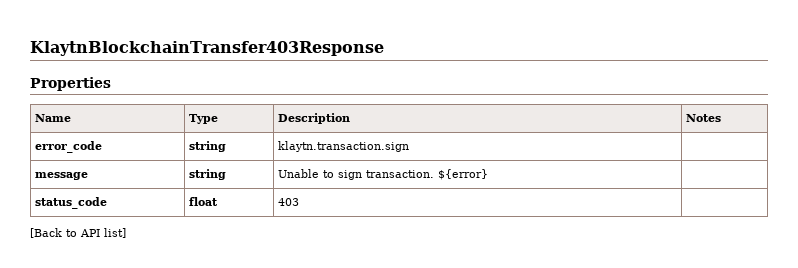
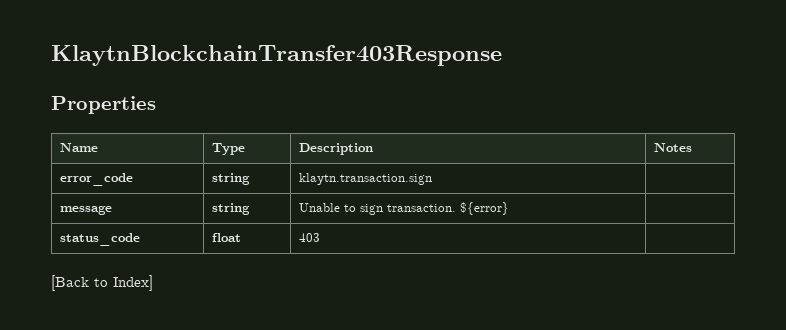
[80,228,126,238] API list] -> [113,275,153,291] Index]

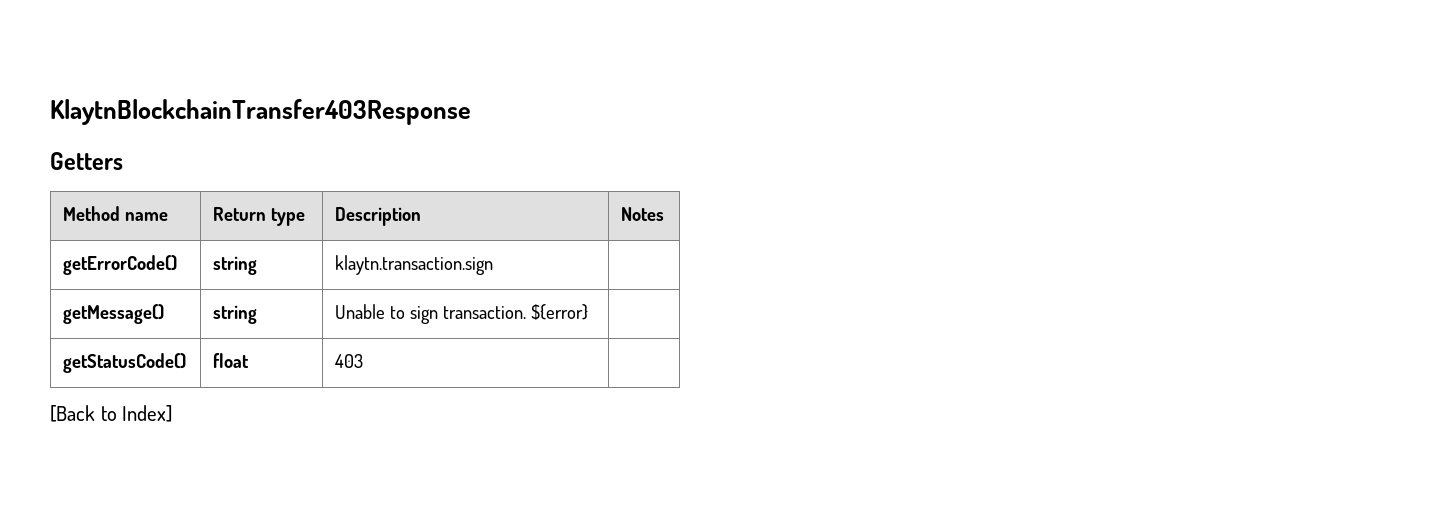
[51,96,156,114] [60,143,99,152] [212,143,246,155] Properties // Name | Type -> [50,152,123,170] [63,206,169,221] [213,207,306,226] Getters // Method name | Return type
[60,173,134,186] error_code -> [63,255,178,275] getErrorCode()
[60,205,113,215] message -> [63,304,165,324] getMessage()
[60,233,141,246] status_code -> [63,353,187,373] getStatusCode()

